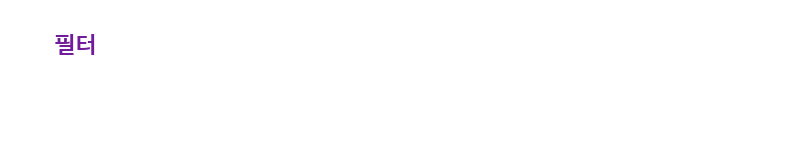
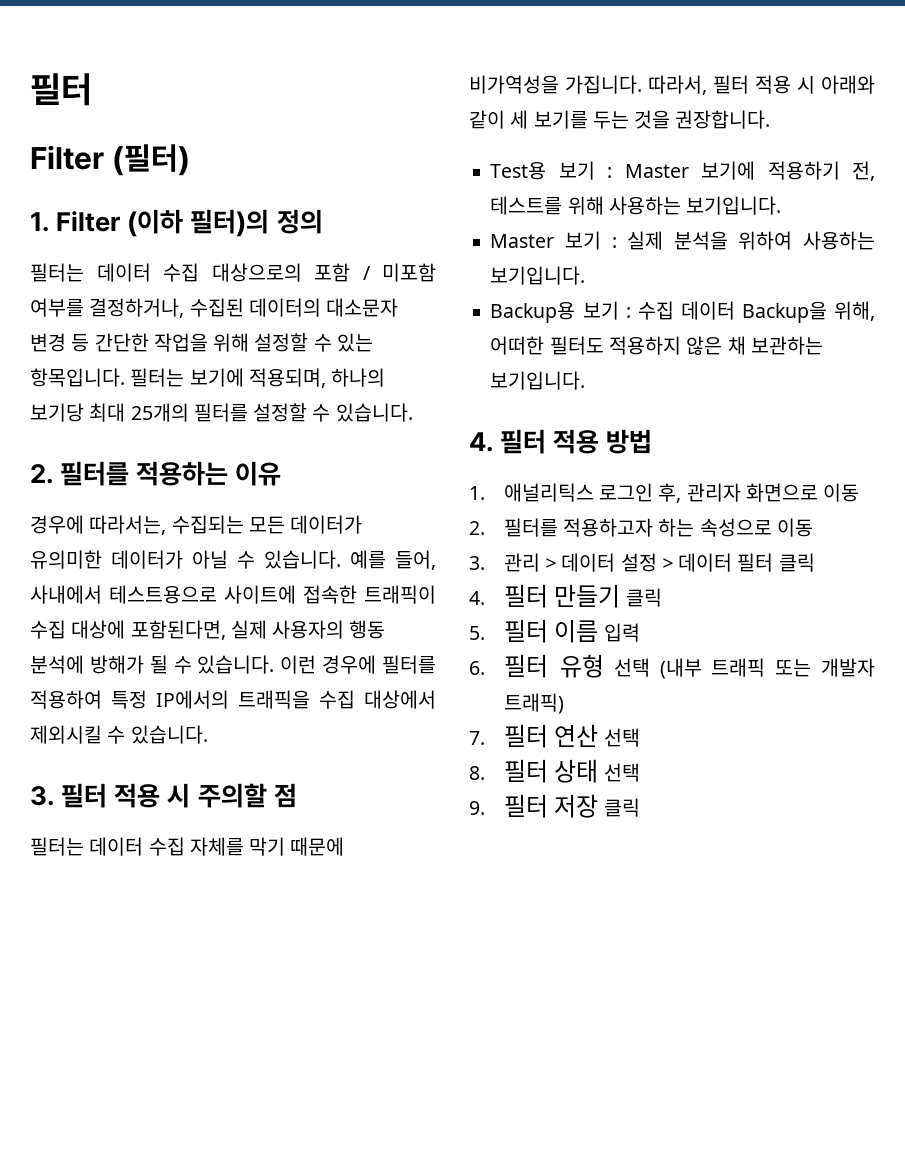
[55,34,97,55] 필터 -> [30,73,92,106] [30,144,191,176] [30,209,323,237] [30,263,436,282] [30,298,399,318] [30,333,373,352] [30,368,386,388] [30,403,413,422] [30,461,282,486] [30,515,363,535] [30,550,436,570] [30,585,436,604] [30,620,386,640] [30,655,436,674] [30,690,436,709] [30,725,208,744] [30,783,297,808] [30,837,345,856] [469,75,875,95] [469,110,771,129] [490,161,875,181] [490,196,782,215] [490,231,875,250] [490,266,586,285] [490,301,875,323] [490,336,823,355] [490,371,586,390] [469,429,653,454] [469,483,860,503] [469,518,813,537] [469,553,815,572] [469,584,662,608] [469,619,640,643] [469,654,875,679] [503,693,564,714] [469,724,640,748] [469,759,640,783] [469,794,640,818] 필터 // Filter (필터) // 1. Filter (이하 필터)의 정의 // 필터는 데이터 수집 대상으로의 포함 / 미포함 여부를 결정하거나, 수집된 데이터의 대소문자 변경 등 간단한 작업을 위해 설정할 수 있는 항목입니다. 필터는 보기에 적용되며, 하나의 보기당 최대 25개의 필터를 설정할 수 있습니다. // 2. 필터를 적용하는 이유 // 경우에 따라서는, 수집되는 모든 데이터가 유의미한 데이터가 아닐 수 있습니다. 예를 들어, 사내에서 테스트용으로 사이트에 접속한 트래픽이 수집 대상에 포함된다면, 실제 사용자의 행동 분석에 방해가 될 수 있습니다. 이런 경우에 필터를 적용하여 특정 IP에서의 트래픽을 수집 대상에서 제외시킬 수 있습니다. // 3. 필터 적용 시 주의할 점 // 필터는 데이터 수집 자체를 막기 때문에 비가역성을 가집니다. 따라서, 필터 적용 시 아래와 같이 세 보기를 두는 것을 권장합니다. // Test용 보기 : Master 보기에 적용하기 전, 테스트를 위해 사용하는 보기입니다. // Master 보기 : 실제 분석을 위하여 사용하는 보기입니다. // Backup용 보기 : 수집 데이터 Backup을 위해, 어떠한 필터도 적용하지 않은 채 보관하는 보기입니다. // 4. 필터 적용 방법 // 1. 애널리틱스 로그인 후, 관리자 화면으로 이동 // 2. 필터를 적용하고자 하는 속성으로 이동 // 3. 관리 > 데이터 설정 > 데이터 필터 클릭 // 4. 필터 만들기 클릭 // 5. 필터 이름 입력 // 6. 필터 유형 선택 (내부 트래픽 또는 개발자 트래픽) // 7. 필터 연산 선택 // 8. 필터 상태 선택 // 9. 필터 저장 클릭

